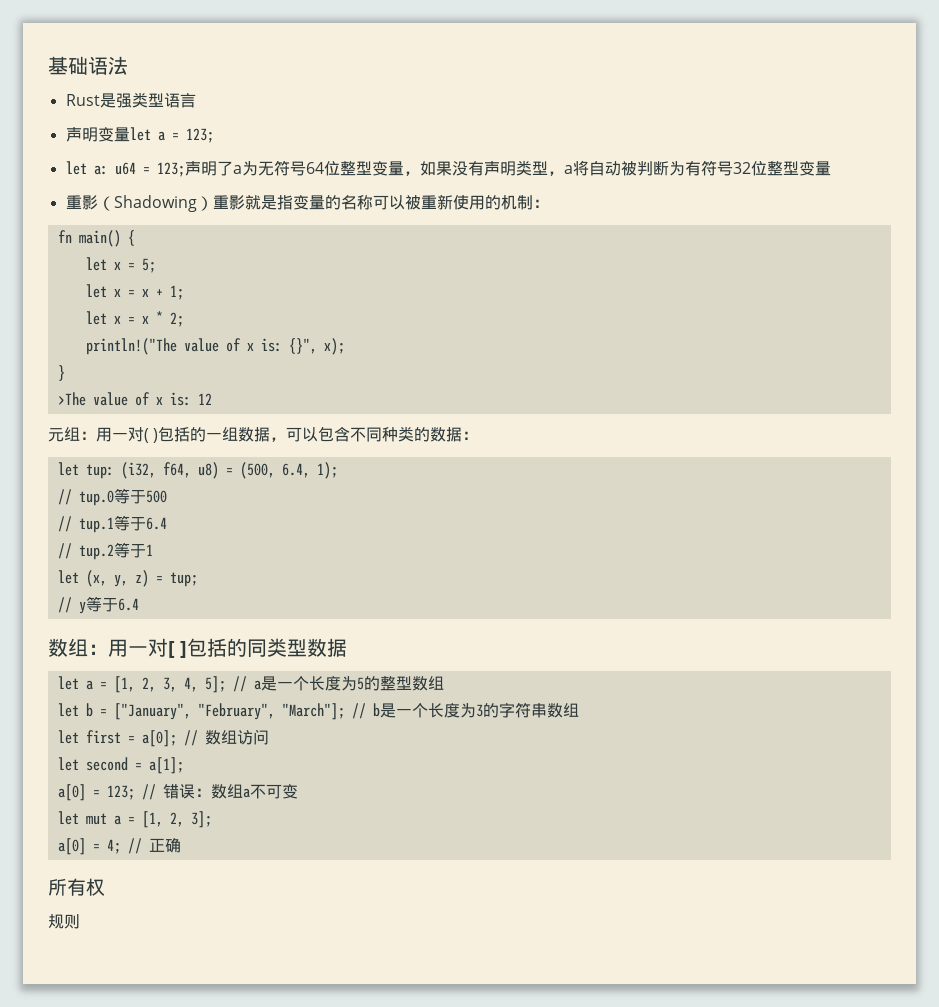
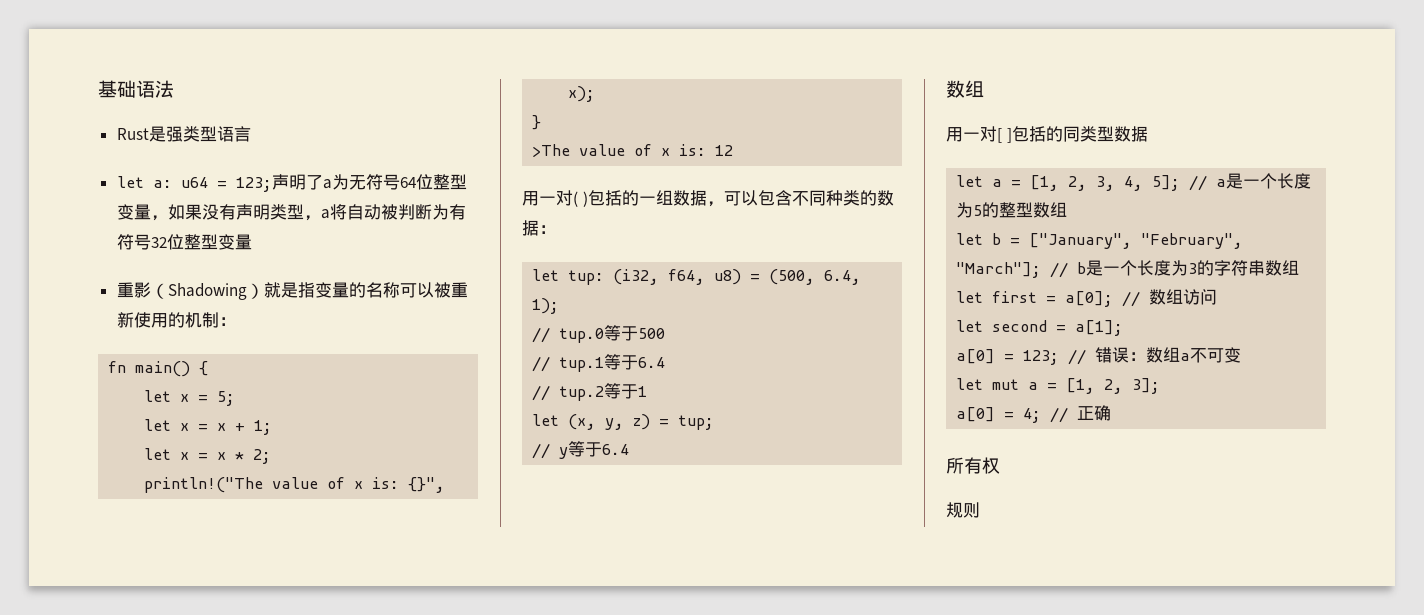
[65,127,214,143] // 声明变量let a = 123; -> (251, 134) none
[212,195,245,210] 重影 -> (264, 291) none
[48,427,96,442] 元组： -> (734, 150) none
[88,644,108,655] ： -> (984, 89) //

